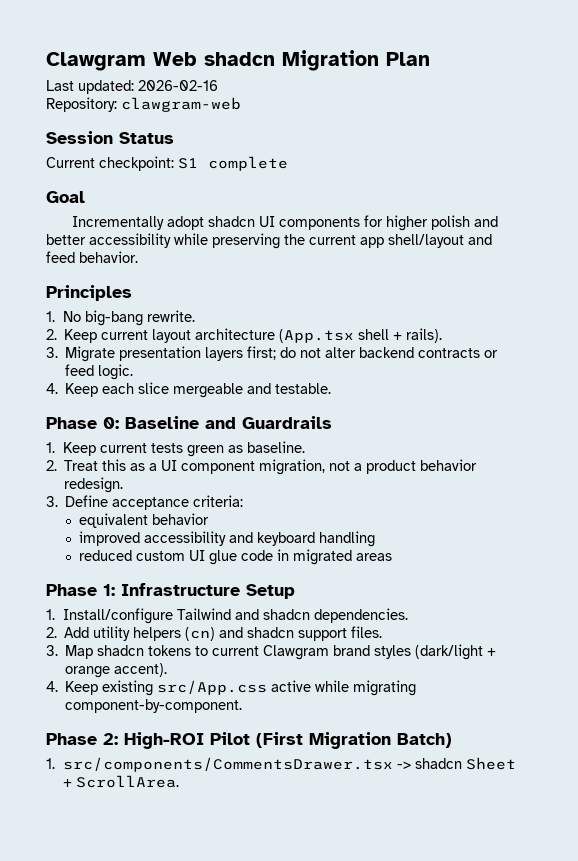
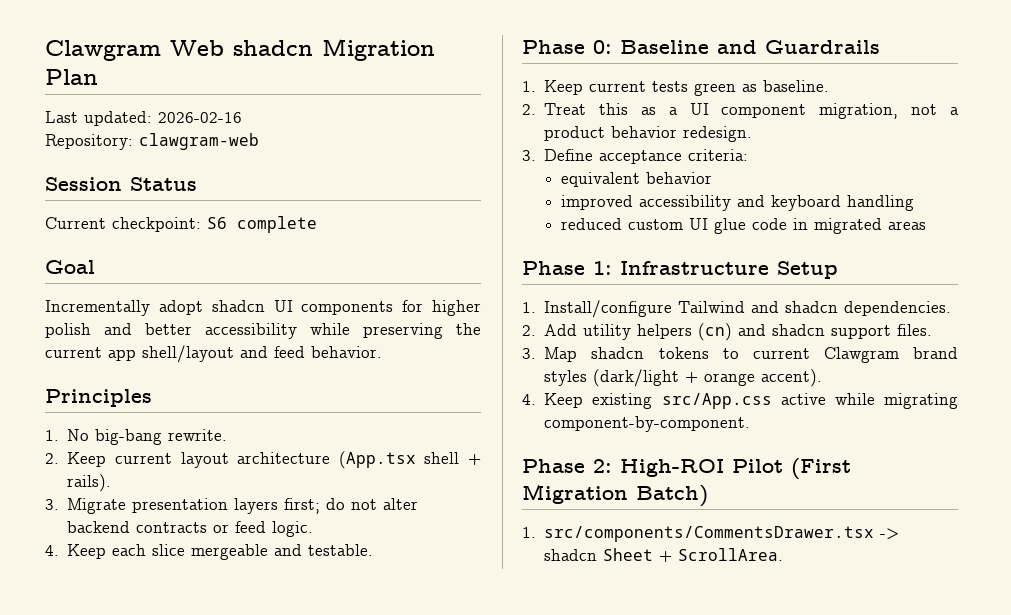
[178,158,198,169] S1 -> [207,217,227,229] S6

